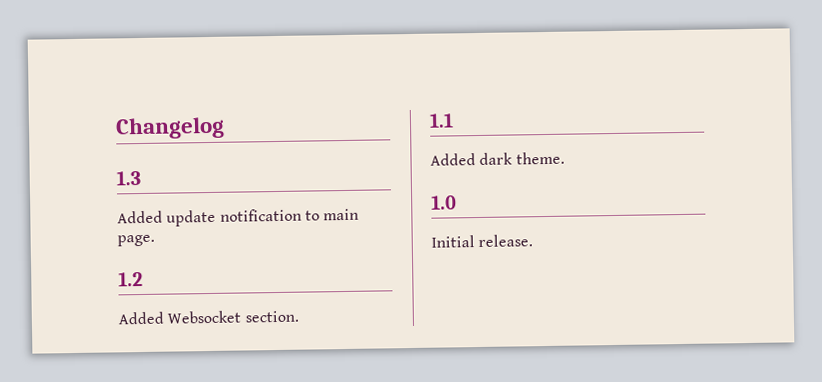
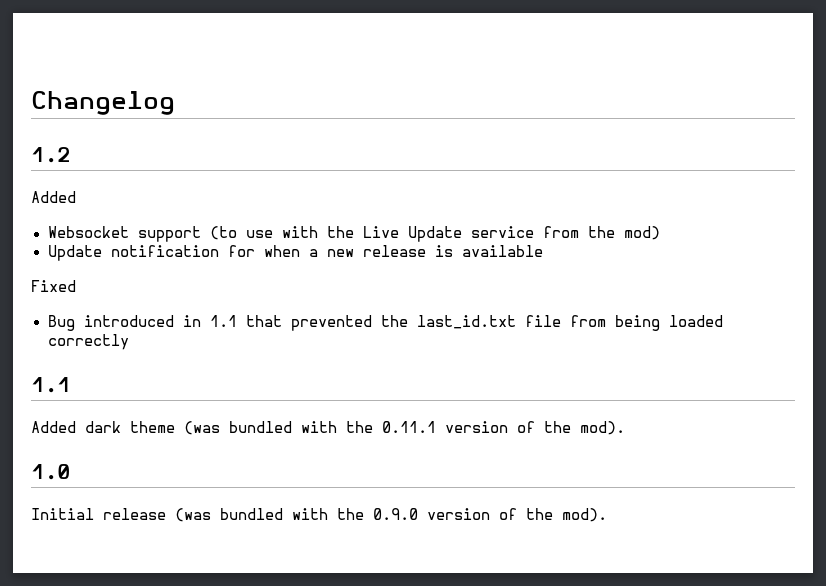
[116,171,141,186] [117,208,360,227] [117,234,155,247] [118,271,143,287] [118,310,299,325] [429,113,454,128] [430,151,565,166] [431,195,457,210] [431,234,534,248] 1.3 // Added update notification to main page. // 1.2 // Added Websocket section. // 1.1 // Added dark theme. // 1.0 // Initial release. -> [31,147,71,163] [31,191,76,203] [47,226,660,242] [47,245,543,261] [31,280,76,292] [47,315,723,331] [47,334,129,350] [31,377,71,393] [31,421,625,435] [31,464,71,480] [31,508,607,522] 1.2 // Added // Websocket support (to use with the Live Update service from the mod) // Update notification for when a new release is available // Fixed // Bug introduced in 1.1 that prevented the last_id.txt file from being loaded correctly // 1.1 // Added dark theme (was bundled with the 0.11.1 version of the mod). // 1.0 // Initial release (was bundled with the 0.9.0 version of the mod).

